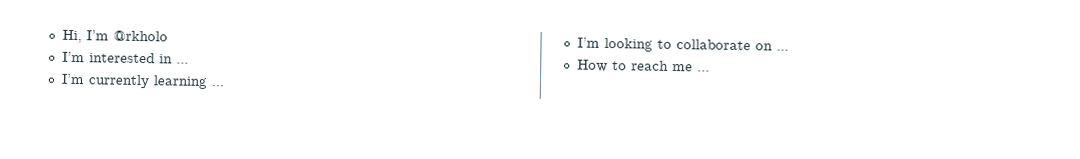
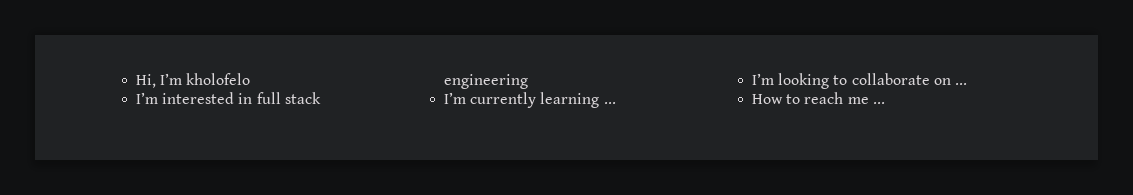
[112,30,168,42] @rkholo -> [186,73,251,85] kholofelo
[175,62,189,64] ... -> [256,92,321,104] [444,74,529,89] full stack engineering

